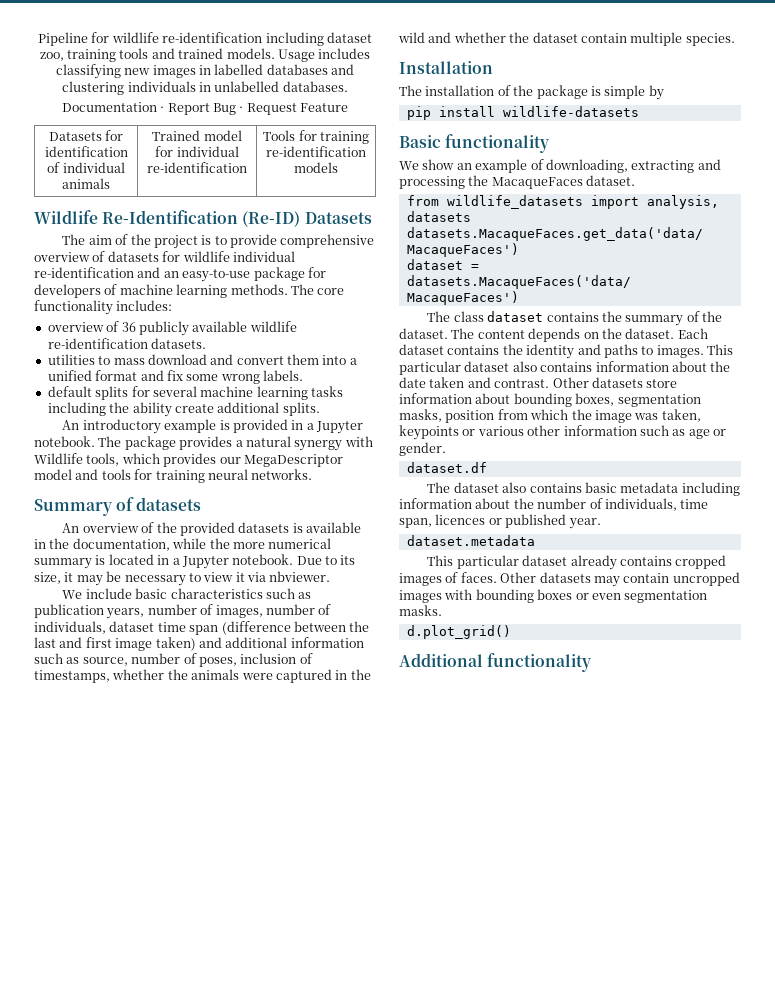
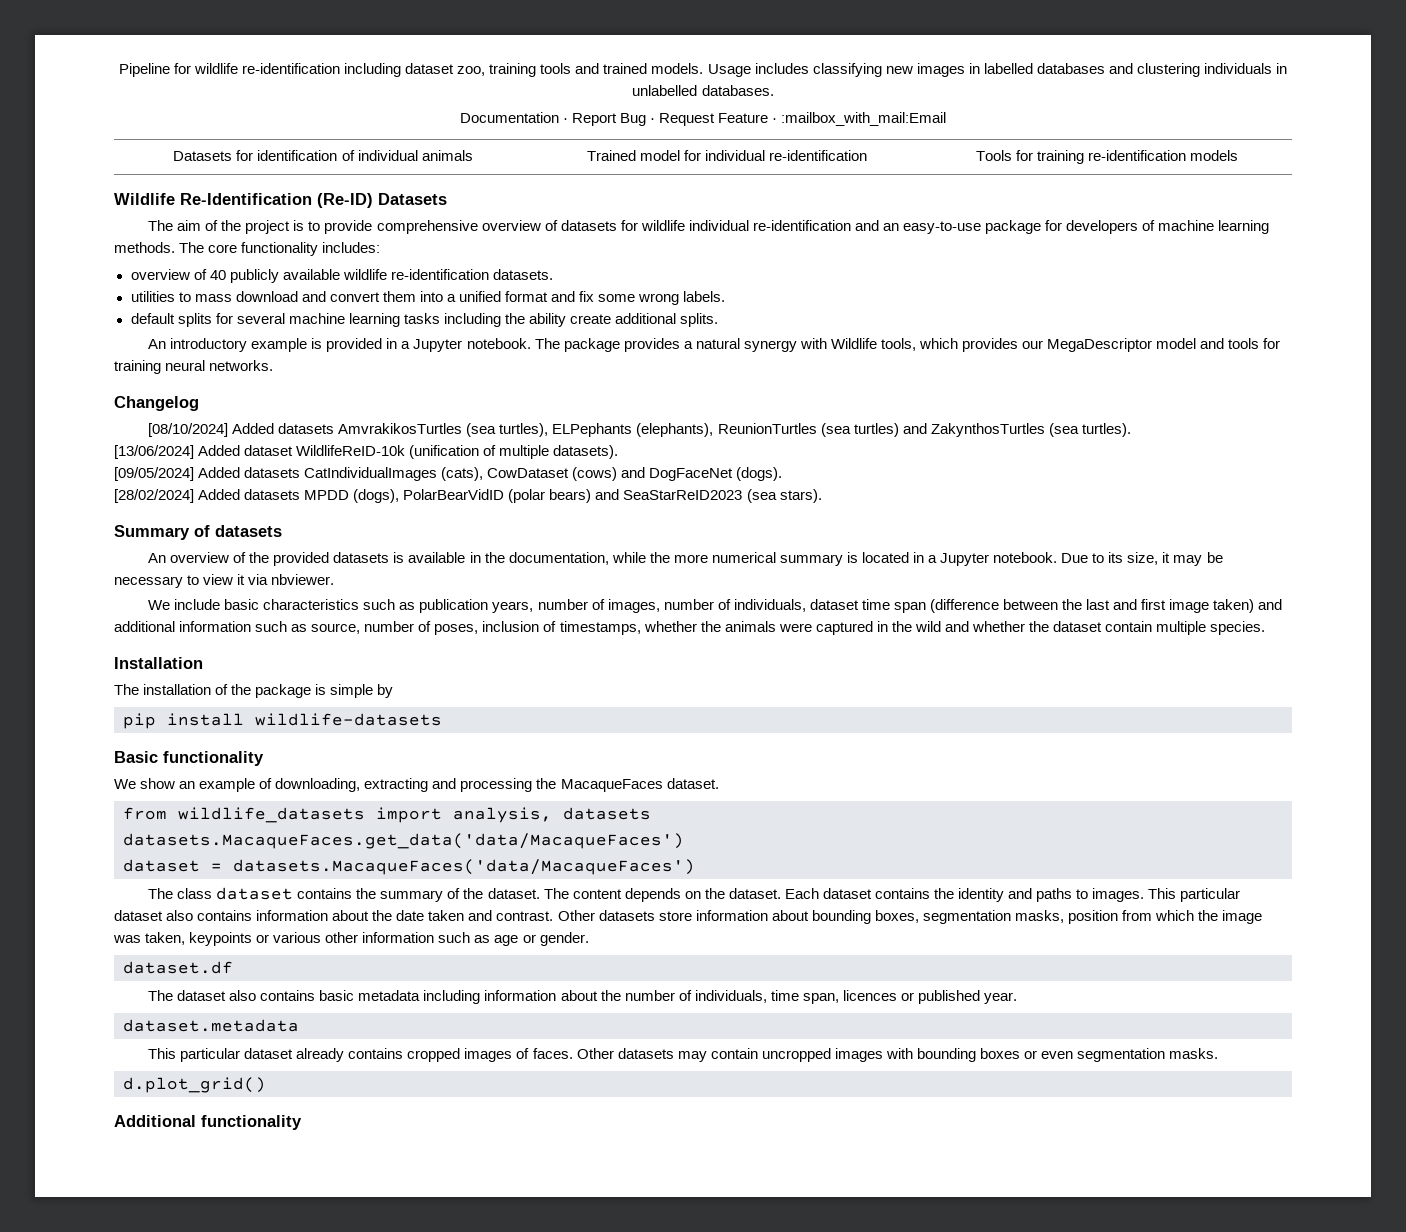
(349, 107) none -> [772,112,947,126] · :mailbox_with_mail:Email
[121,322,136,332] 36 -> [209,270,226,280] 40
(313, 474) none -> [114,396,199,411] [148,423,1131,437] [114,445,619,459] [114,467,783,481] [114,489,822,503] // Changelog // [08/10/2024] Added datasets AmvrakikosTurtles (sea turtles), ELPephants (elephants), ReunionTurtles (sea turtles) and ZakynthosTurtles (sea turtles). // [13/06/2024] Added dataset WildlifeReID-10k (unification of multiple datasets). // [09/05/2024] Added datasets CatIndividualImages (cats), CowDataset (cows) and DogFaceNet (dogs). // [28/02/2024] Added datasets MPDD (dogs), PolarBearVidID (polar bears) and SeaStarReID2023 (sea stars).

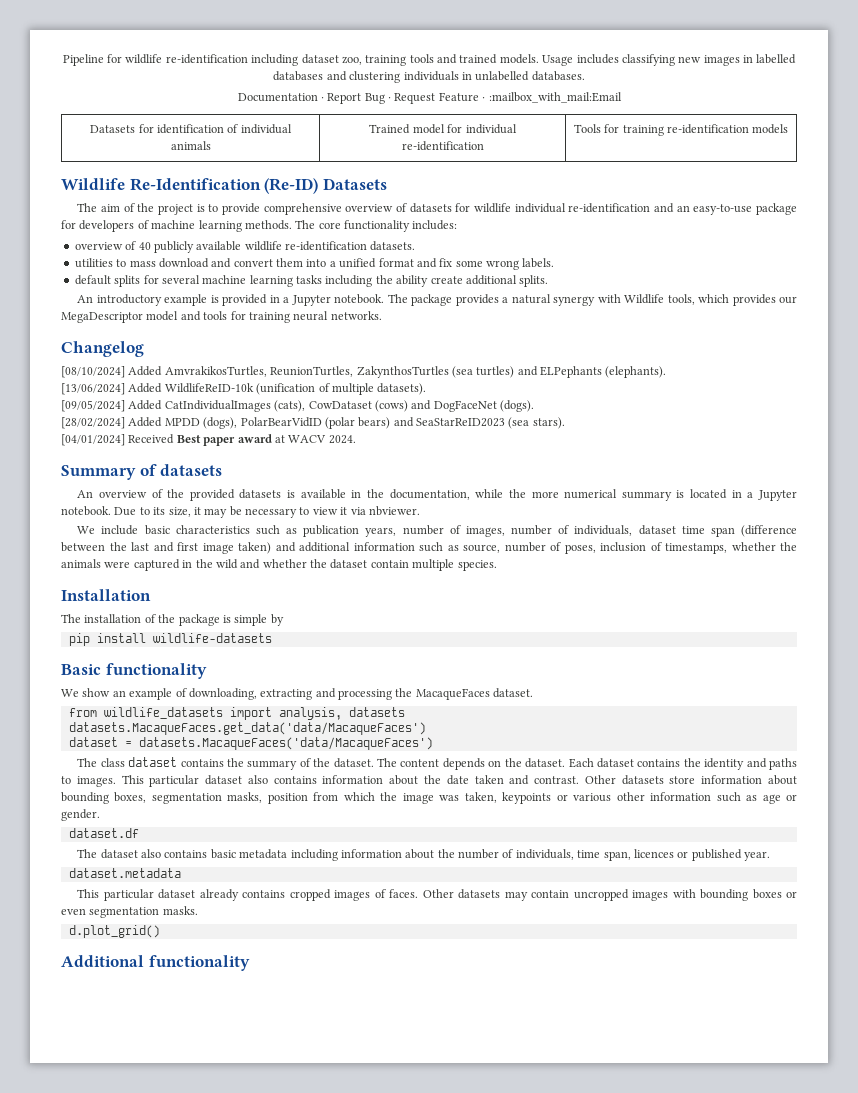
[278,423,1131,437] datasets AmvrakikosTurtles (sea turtles), ELPephants (elephants), ReunionTurtles (sea turtles) and ZakynthosTurtles (sea turtles). -> [164,366,667,378] AmvrakikosTurtles, ReunionTurtles, ZakynthosTurtles (sea turtles) and ELPephants (elephants).
[244,445,294,456] dataset -> (163, 388) none
[244,467,301,478] datasets -> (163, 405) none
[244,489,301,500] datasets -> (163, 422) none
(822, 496) none -> [61,434,356,446] // [04/01/2024] Received Best paper award at WACV 2024.

